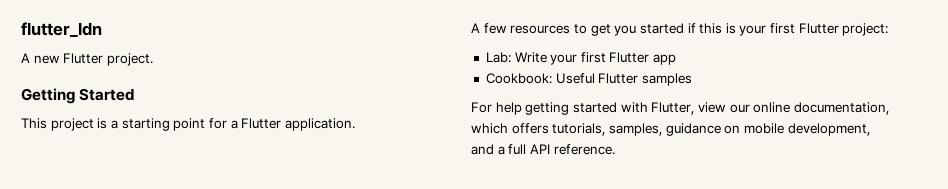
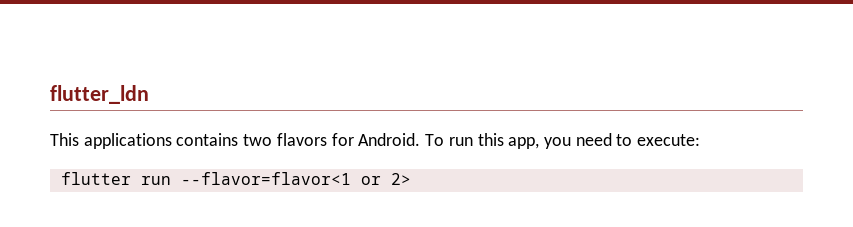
[21,53,153,66] [21,88,135,104] [21,118,355,131] [471,23,889,36] [485,52,677,65] [485,73,692,86] [471,102,889,115] [471,123,870,136] [471,144,615,155] A new Flutter project. // Getting Started // This project is a starting point for a Flutter application. // A few resources to get you started if this is your first Flutter project: // Lab: Write your first Flutter app // Cookbook: Useful Flutter samples // For help getting started with Flutter, view our online documentation, which offers tutorials, samples, guidance on mobile development, and a full API reference. -> [50,133,701,149] [60,172,411,185] This applications contains two flavors for Android. To run this app, you need to execute: // flutter run --flavor=flavor<1 or 2>

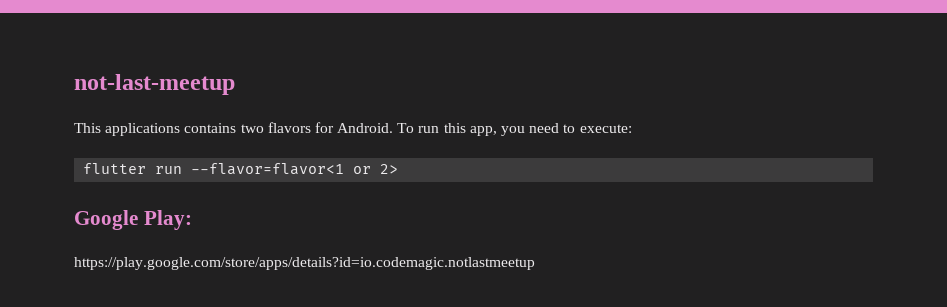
[50,85,149,104] flutter_ldn -> [74,74,235,95] not-last-meetup
(411, 179) none -> [74,210,192,230] [74,257,535,270] // Google Play: // https://play.google.com/store/apps/details?id=io.codemagic.notlastmeetup

